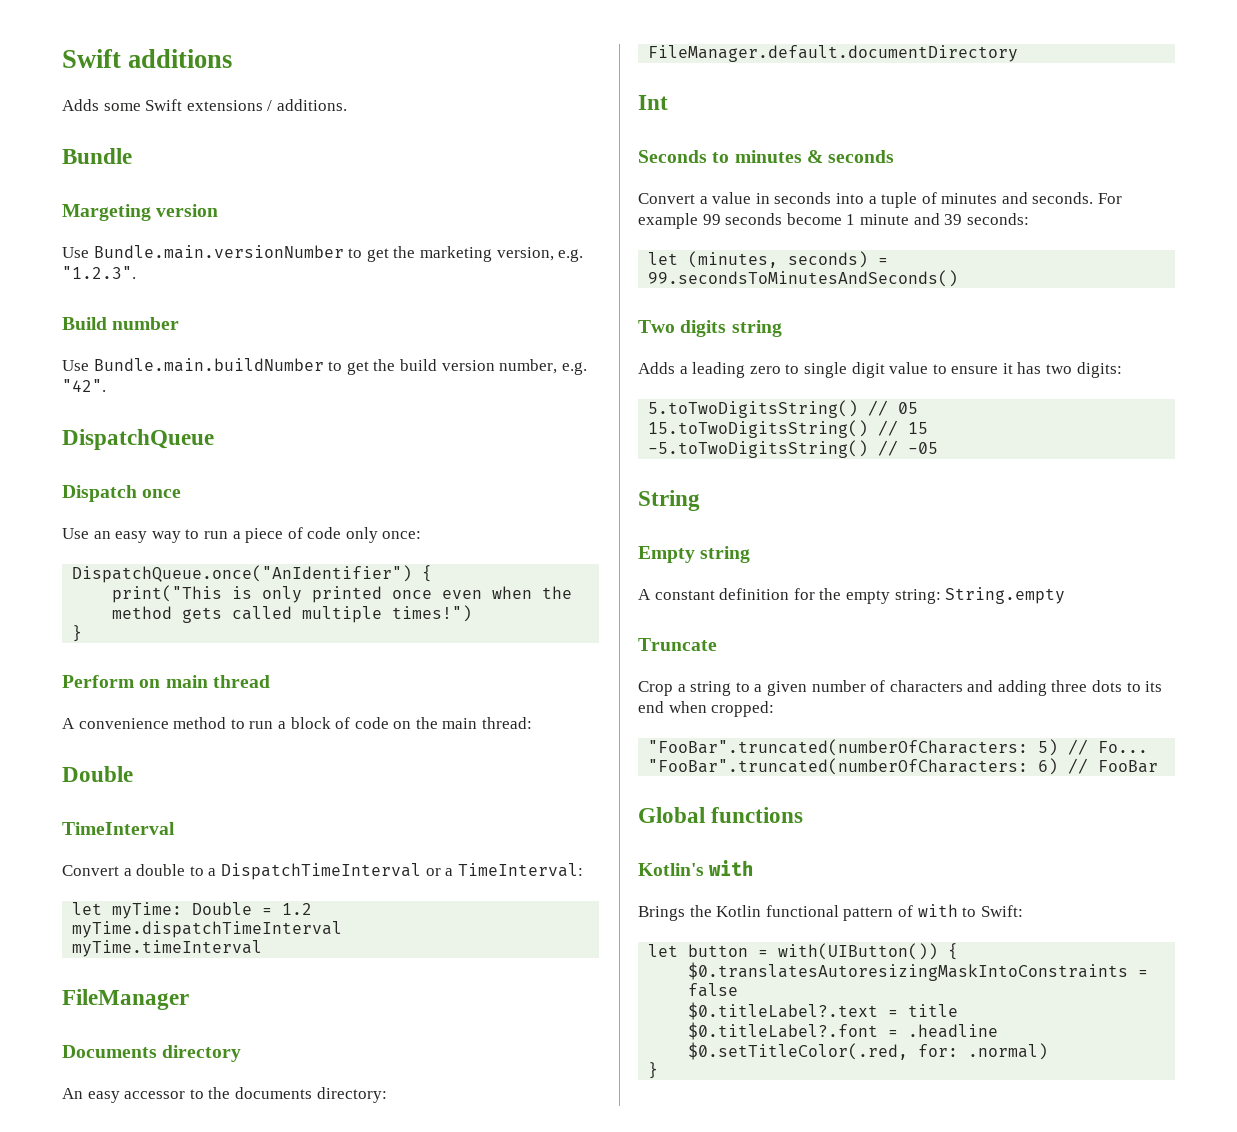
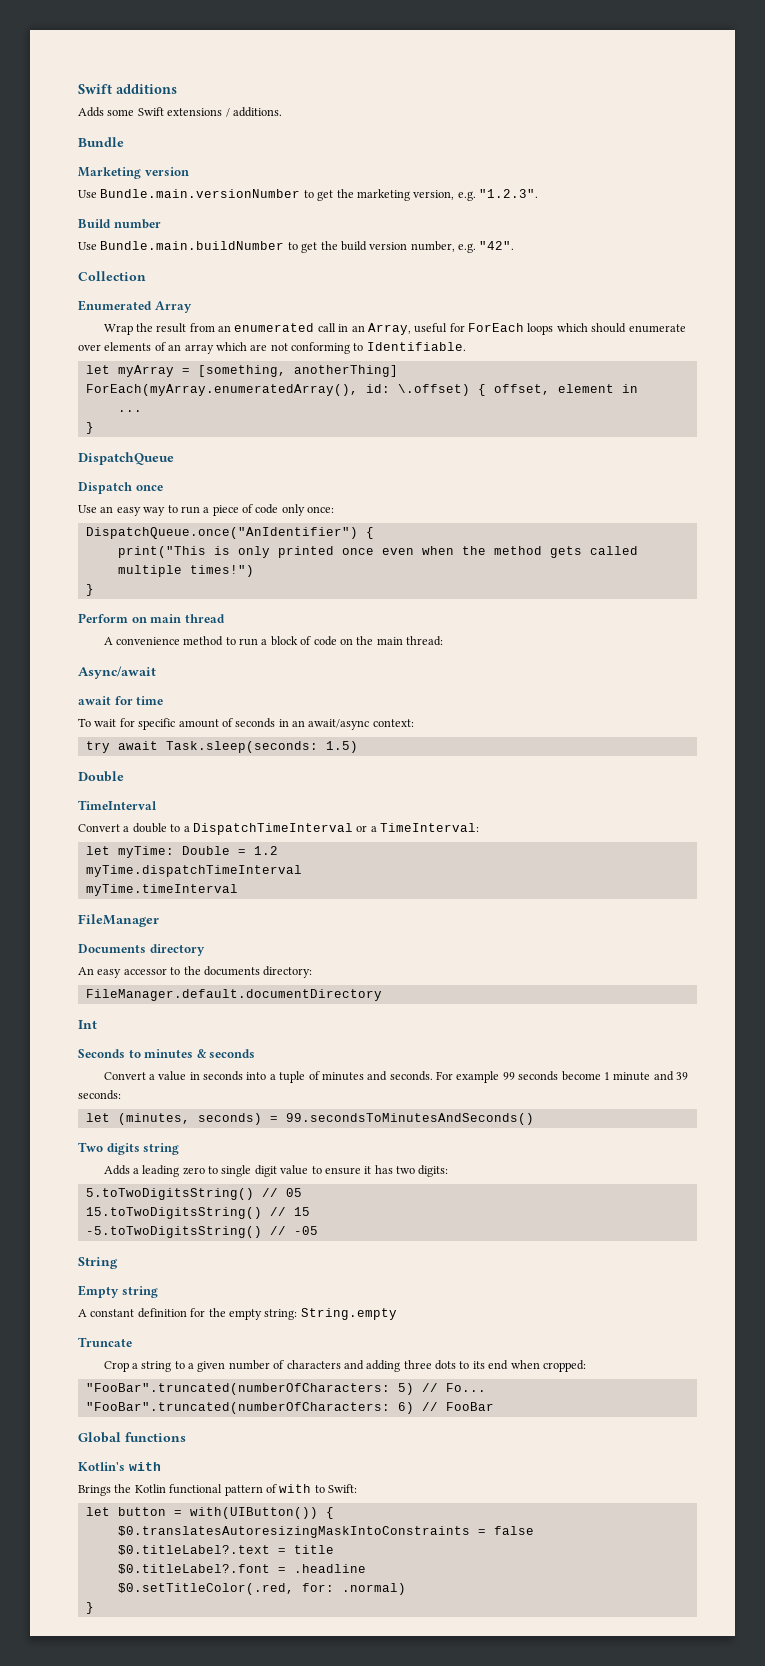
[62,204,151,221] Margeting -> [78,167,141,179] Marketing
(106, 385) none -> [78,271,146,281] [78,300,192,313] [103,323,686,335] [78,342,466,354] [85,365,398,377] [85,384,638,396] [117,410,142,412] [85,422,94,434] // Collection // Enumerated Array // Wrap the result from an enumerated call in an Array, useful for ForEach loops which should enumerate over elements of an array which are not conforming to Identifiable. // let myArray = [something, anotherThing] // ForEach(myArray.enumeratedArray(), id: \.offset) { offset, element in // ... // }
(533, 723) none -> [78,666,156,679] [78,696,164,705] [78,718,414,730] [85,741,358,753] // Async/await // await for time // To wait for specific amount of seconds in an await/async context: // try await Task.sleep(seconds: 1.5)

